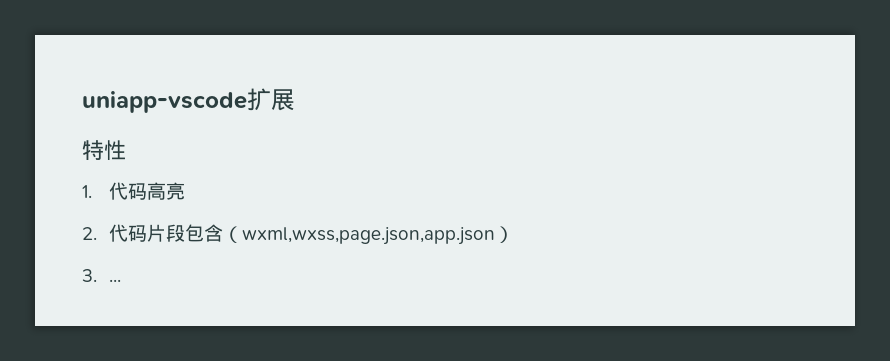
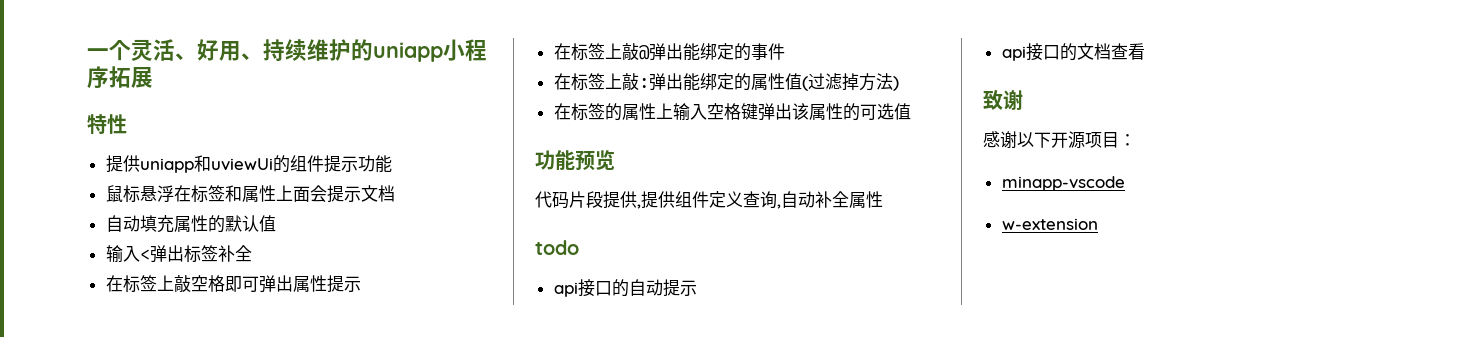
[82,88,295,113] [82,140,126,160] [82,182,186,200] [82,224,515,245] [82,269,122,282] uniapp-vscode扩展 // 特性 // 1.代码高亮 // 2.代码片段包含（wxml,wxss,page.json,app.json） // 3. ... -> [87,39,487,62] [87,66,153,89] [87,114,127,135] [105,155,392,173] [105,185,395,203] [105,215,276,233] [105,245,252,263] [105,275,361,293] [553,43,785,61] [553,73,899,91] [553,103,911,121] [535,150,615,171] [535,191,883,209] [535,240,579,255] [553,279,697,297] [1001,43,1145,61] [983,90,1023,110] [983,131,1136,149] [1001,176,1125,191] [1001,218,1098,230] 一个灵活、好用、持续维护的uniapp小程序拓展 // 特性 // 提供uniapp和uviewUi的组件提示功能 // 鼠标悬浮在标签和属性上面会提示文档 // 自动填充属性的默认值 // 输入<弹出标签补全 // 在标签上敲空格即可弹出属性提示 // 在标签上敲@弹出能绑定的事件 // 在标签上敲:弹出能绑定的属性值(过滤掉方法) // 在标签的属性上输入空格键弹出该属性的可选值 // 功能预览 // 代码片段提供,提供组件定义查询,自动补全属性 // todo // api接口的自动提示 // api接口的文档查看 // 致谢 // 感谢以下开源项目： // minapp-vscode // w-extension

